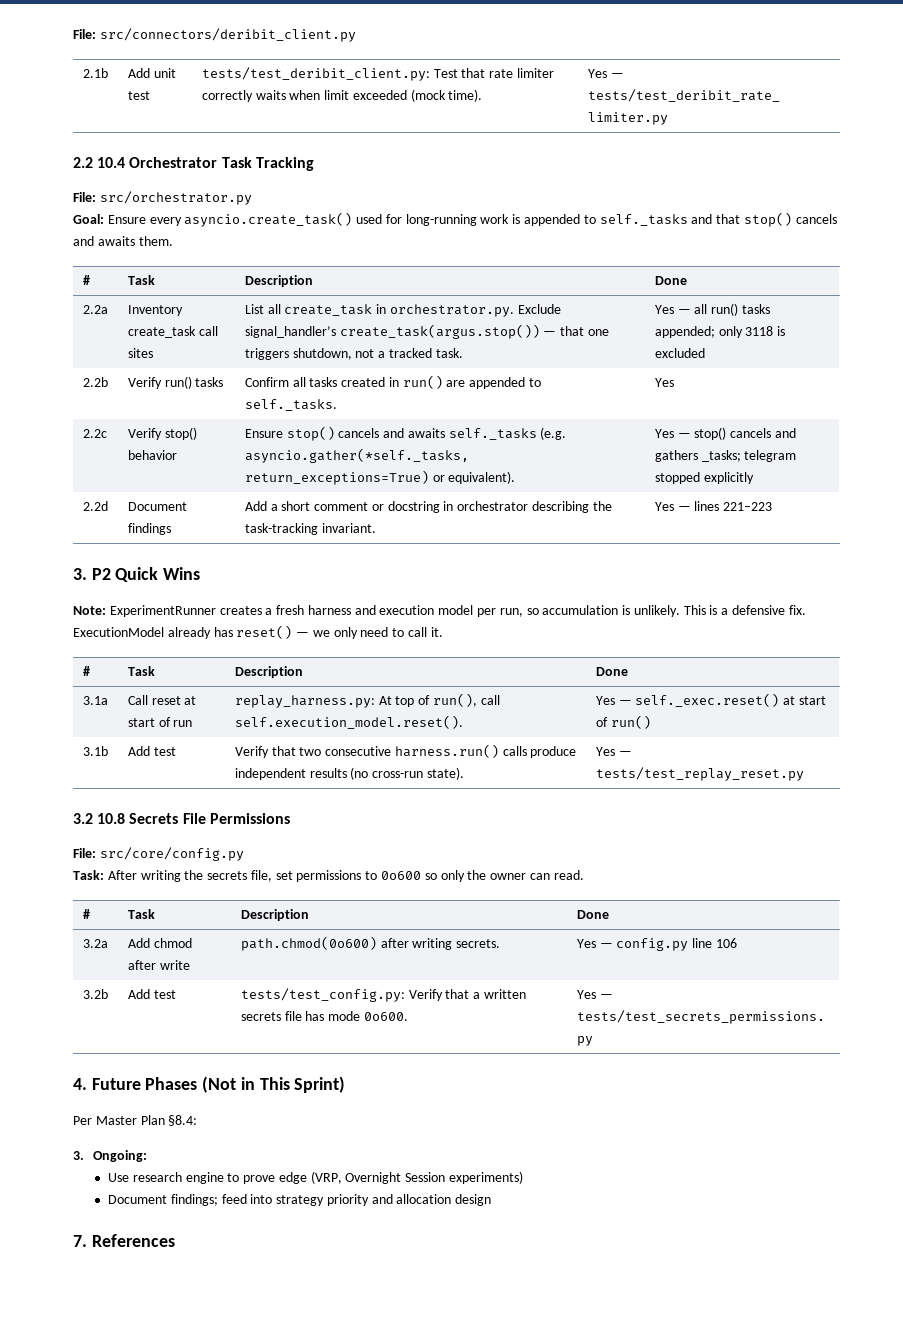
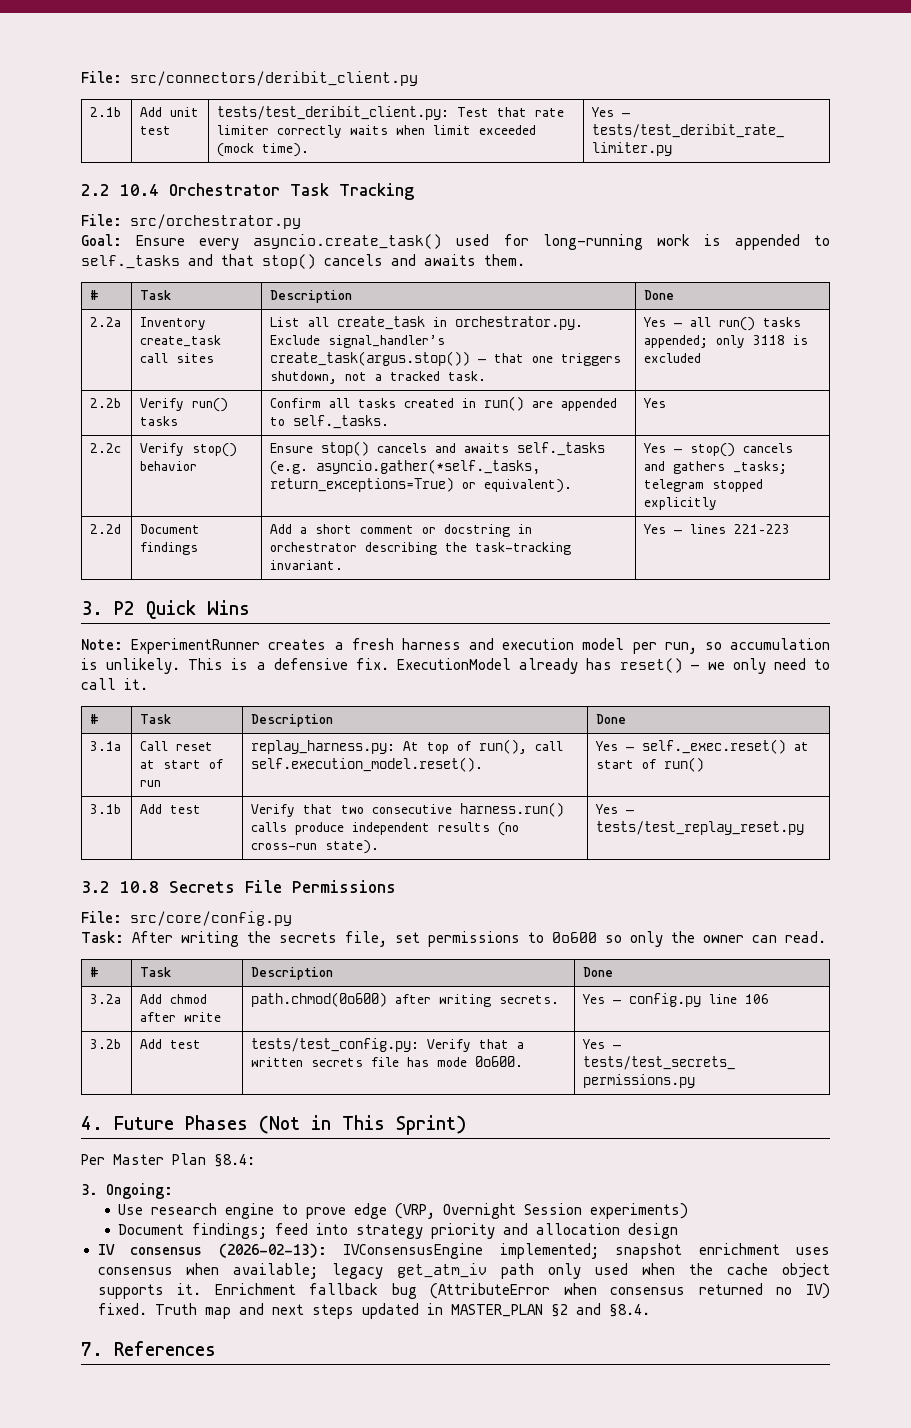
(492, 1200) none -> [97,1243,830,1259] [97,1263,831,1279] [97,1283,830,1299] [97,1303,650,1319] // IV consensus (2026-02-13): IVConsensusEngine implemented; snapshot enrichment uses consensus when available; legacy get_atm_iv path only used when the cache object supports it. Enrichment fallback bug (AttributeError when consensus returned no IV) fixed. Truth map and next steps updated in MASTER_PLAN §2 and §8.4.

